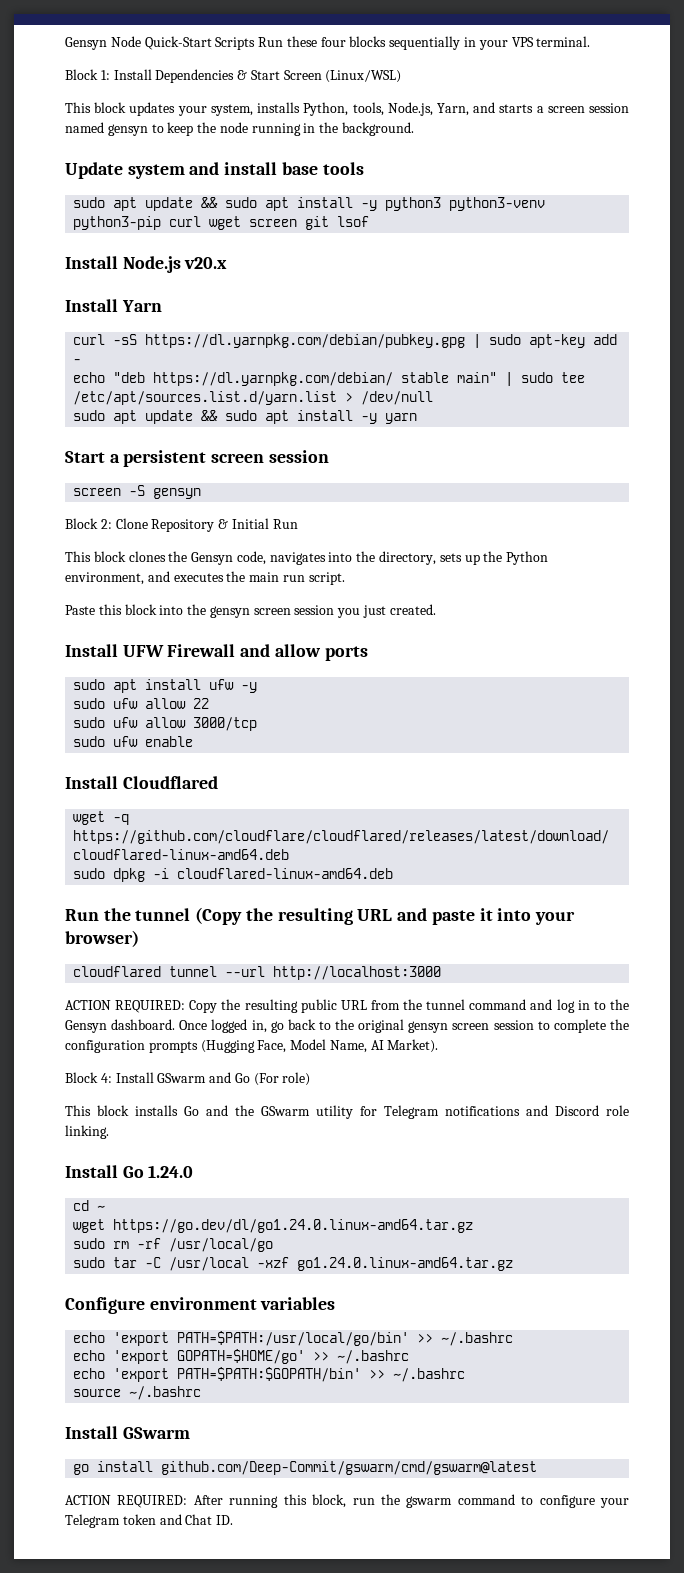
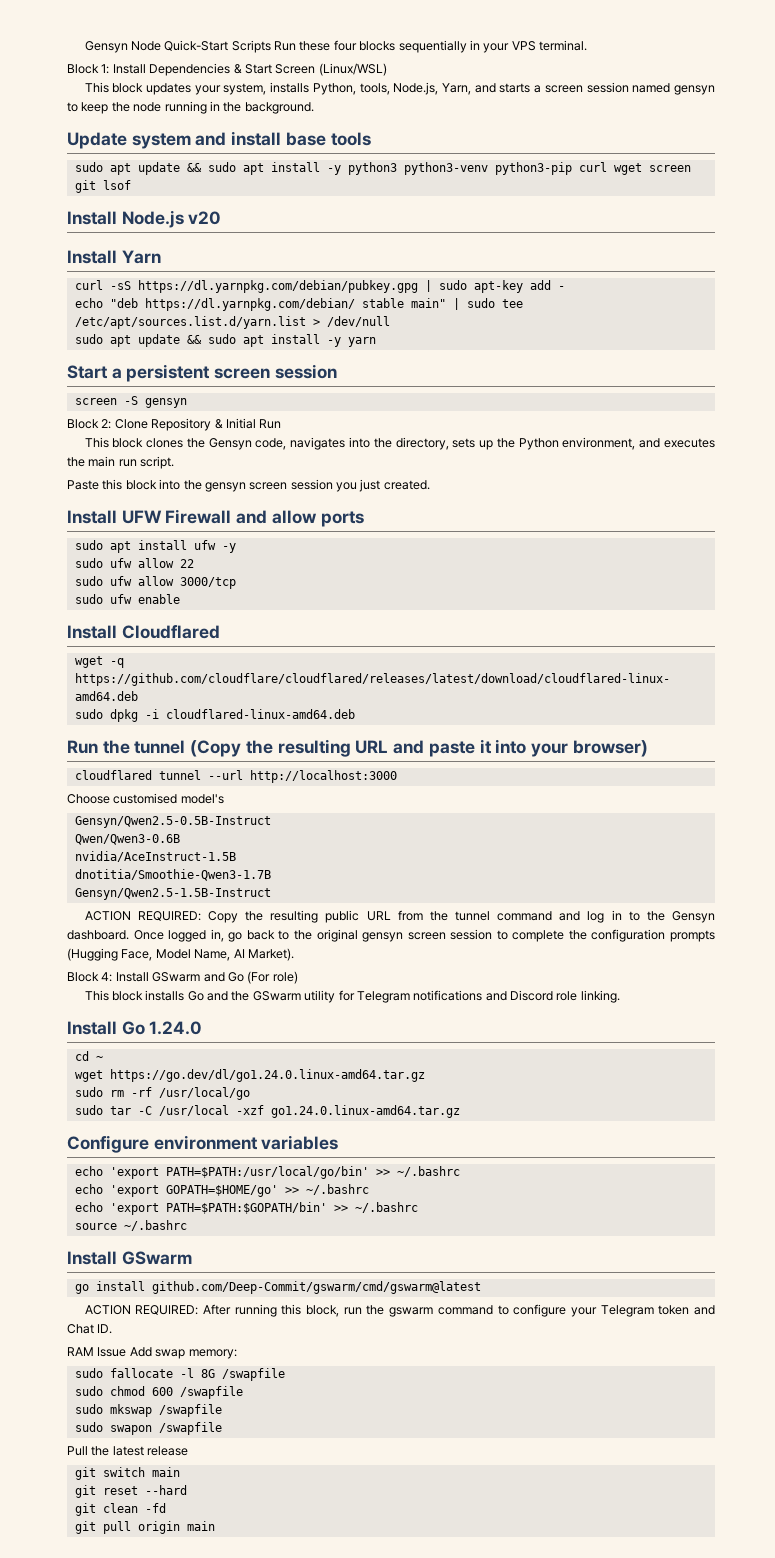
[184,257,228,269] v20.x -> [188,211,222,225] v20
(442, 973) none -> [67,793,224,804] [74,816,271,828] [74,834,180,845] [74,851,236,862] [74,869,271,881] [74,888,271,900] // Choose customised model's // Gensyn/Qwen2.5-0.5B-Instruct // Qwen/Qwen3-0.6B // nvidia/AceInstruct-1.5B // dnotitia/Smoothie-Qwen3-1.7B // Gensyn/Qwen2.5-1.5B-Instruct
(234, 1520) none -> [67,1347,237,1359] [74,1368,285,1381] [74,1386,243,1399] [74,1404,222,1417] [74,1422,222,1435] [67,1446,189,1456] [74,1467,180,1480] [74,1485,187,1498] [74,1503,166,1516] [74,1521,215,1534] // RAM Issue Add swap memory: // sudo fallocate -l 8G /swapfile // sudo chmod 600 /swapfile // sudo mkswap /swapfile // sudo swapon /swapfile // Pull the latest release // git switch main // git reset --hard // git clean -fd // git pull origin main

